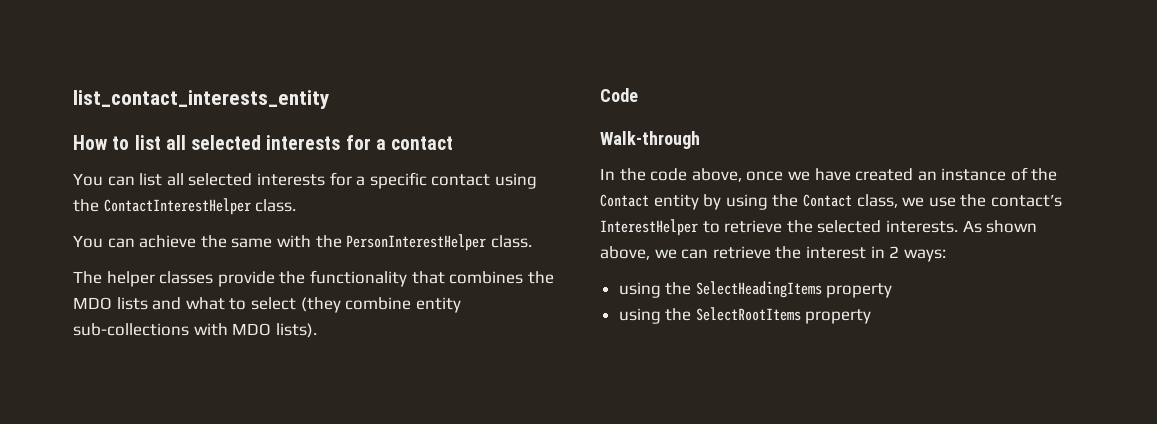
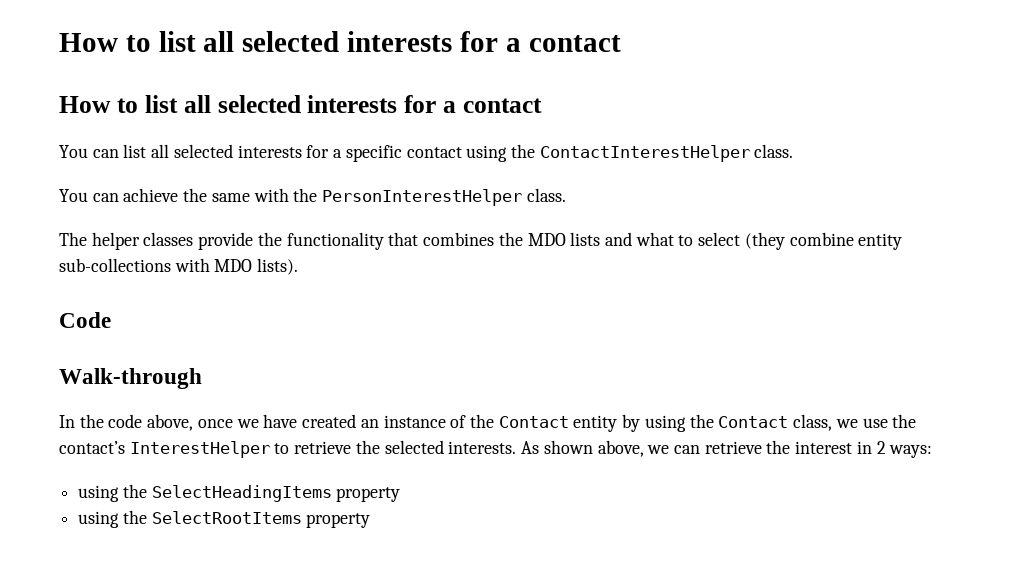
[73,90,329,109] list_contact_interests_entity -> [59,31,621,52] How to list all selected interests for a contact

